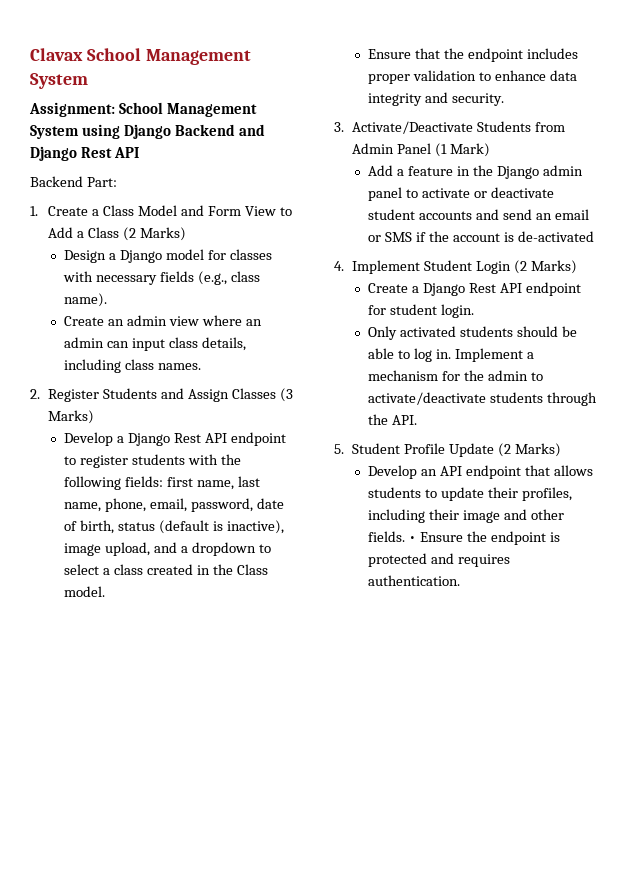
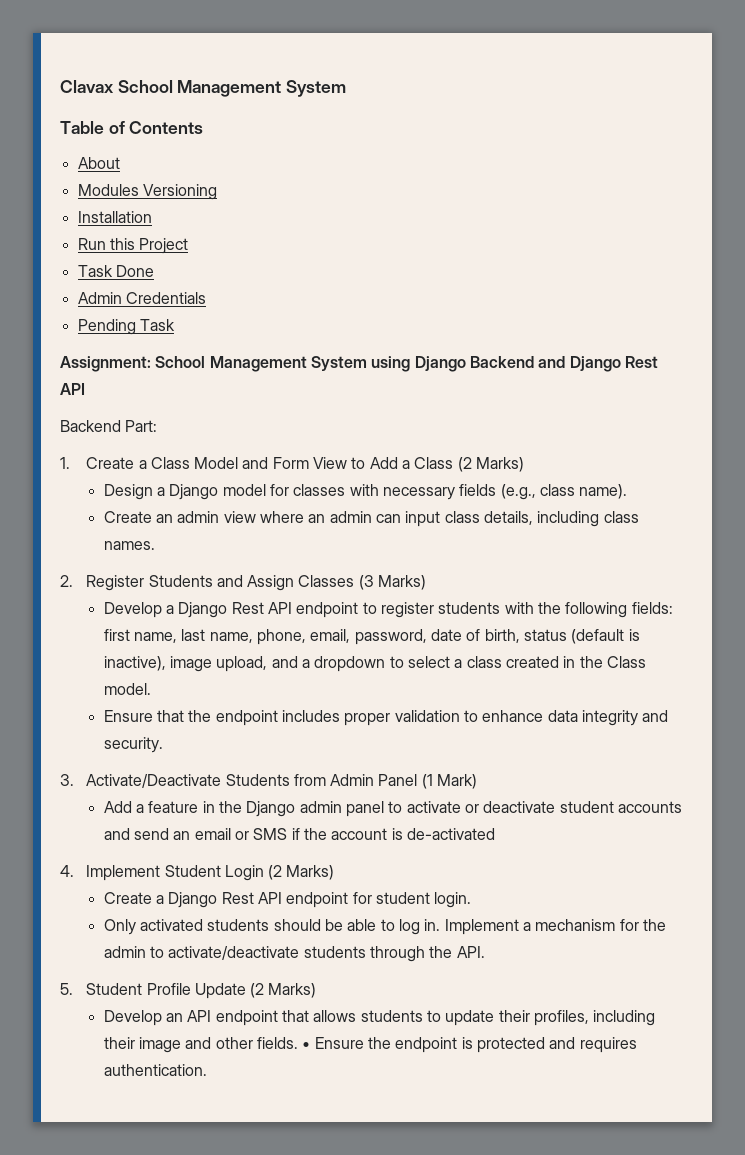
(88, 81) none -> [60,121,204,134] [77,157,120,169] [77,184,217,200] [77,211,152,223] [77,238,189,254] [77,265,154,277] [77,292,206,304] [77,319,175,335] // Table of Contents // About // Modules Versioning // Installation // Run this Project // Task Done // Admin Credentials // Pending Task

